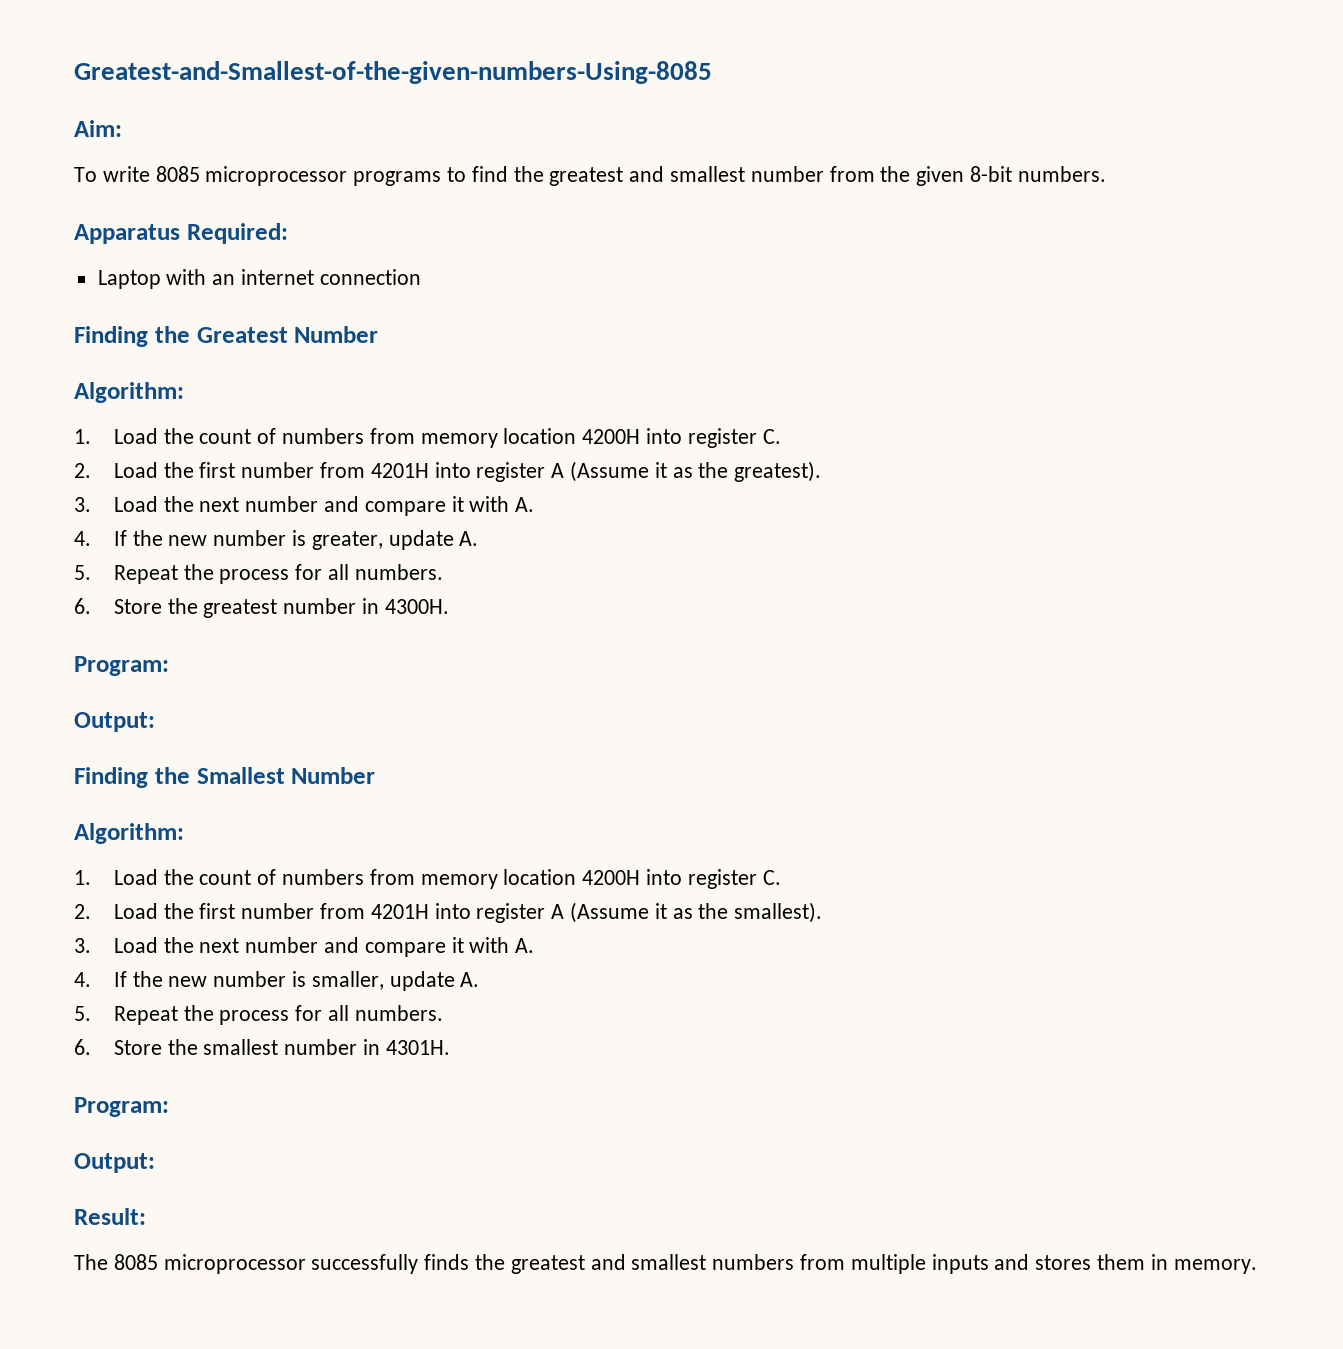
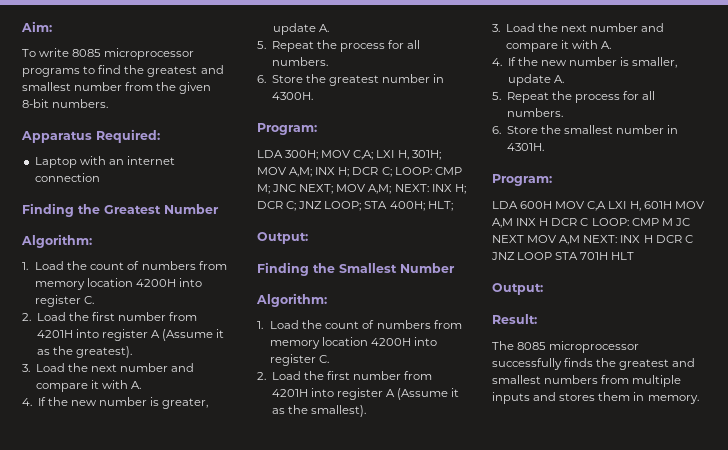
[74,61,712,84] Greatest-and-Smallest-of-the-given-numbers-Using-8085 // -> (21, 26) none
(169, 666) none -> [257,150,441,160] [257,167,462,177] [257,184,466,194] [257,201,453,211] // LDA 300H; MOV C,A; LXI H, 301H; MOV A,M; INX H; DCR C; LOOP: CMP M; JNC NEXT; MOV A,M; NEXT: INX H; DCR C; JNZ LOOP; STA 400H; HLT;
(169, 1107) none -> [492,201,704,211] [492,218,690,228] [492,235,693,245] [491,252,635,260] // LDA 600H MOV C,A LXI H, 601H MOV A,M INX H DCR C LOOP: CMP M JC NEXT MOV A,M NEXT: INX H DCR C JNZ LOOP STA 701H HLT

